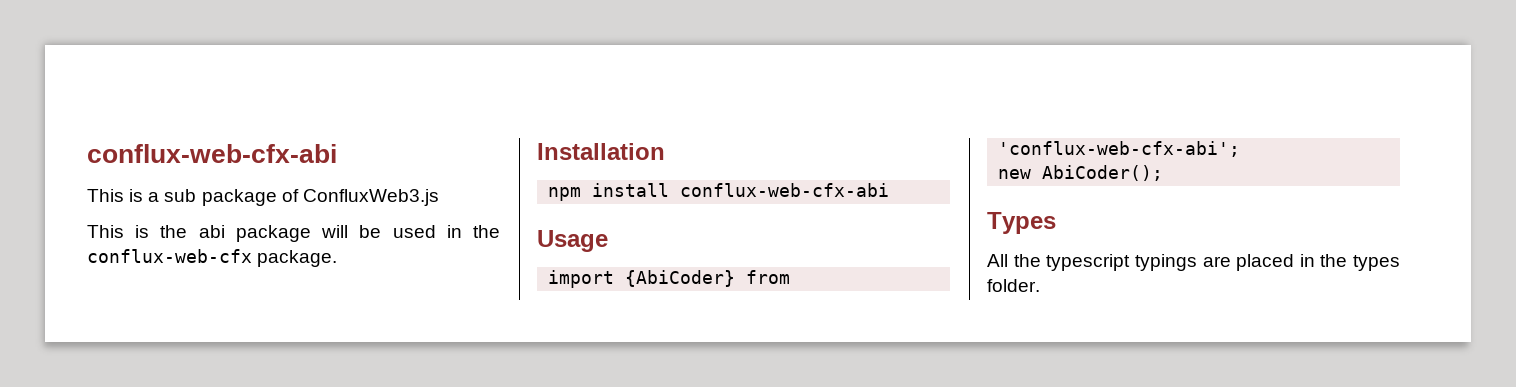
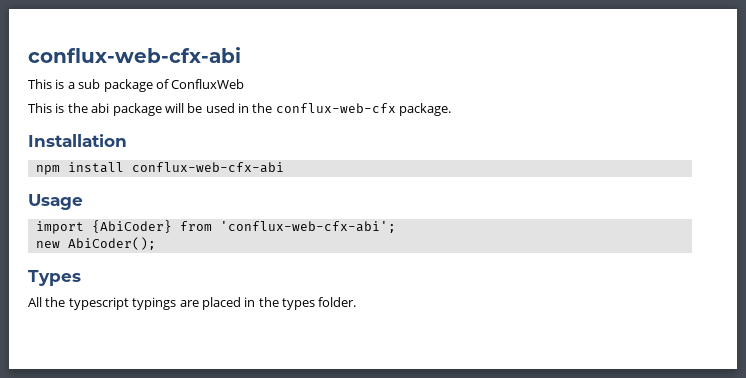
[302,189,439,206] ConfluxWeb3.js -> [171,79,245,89] ConfluxWeb

